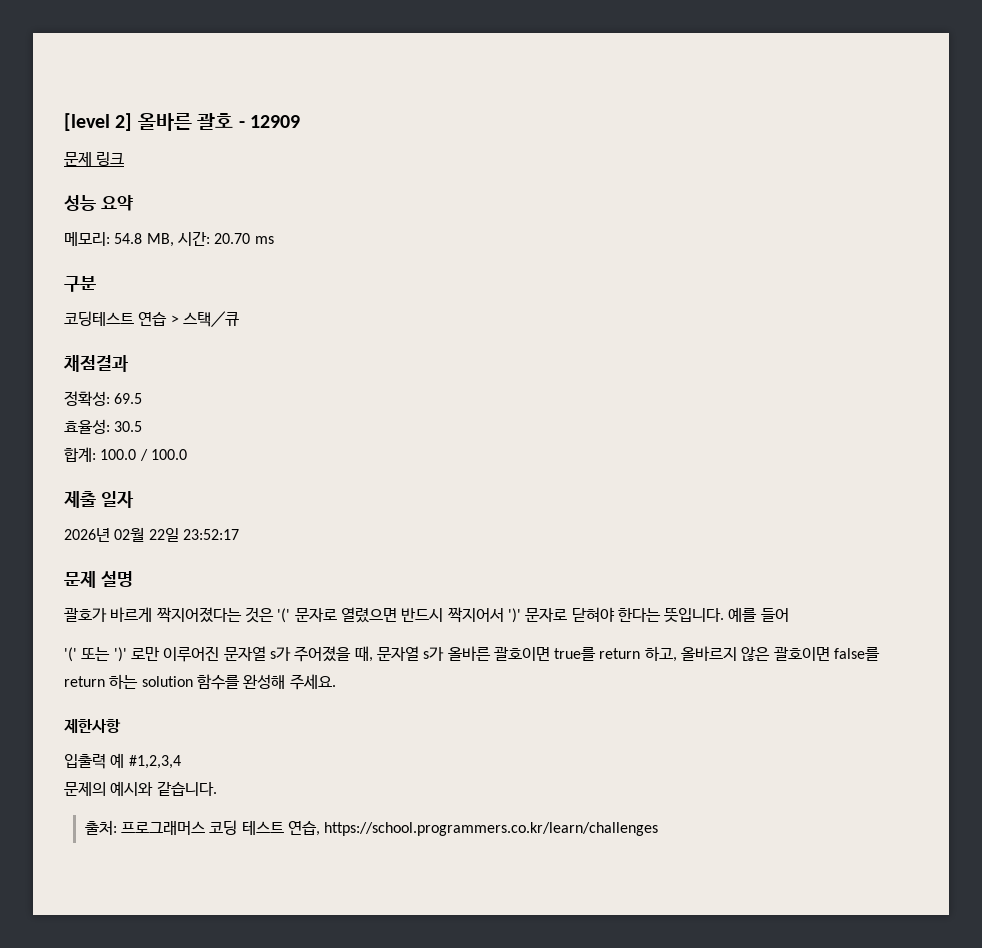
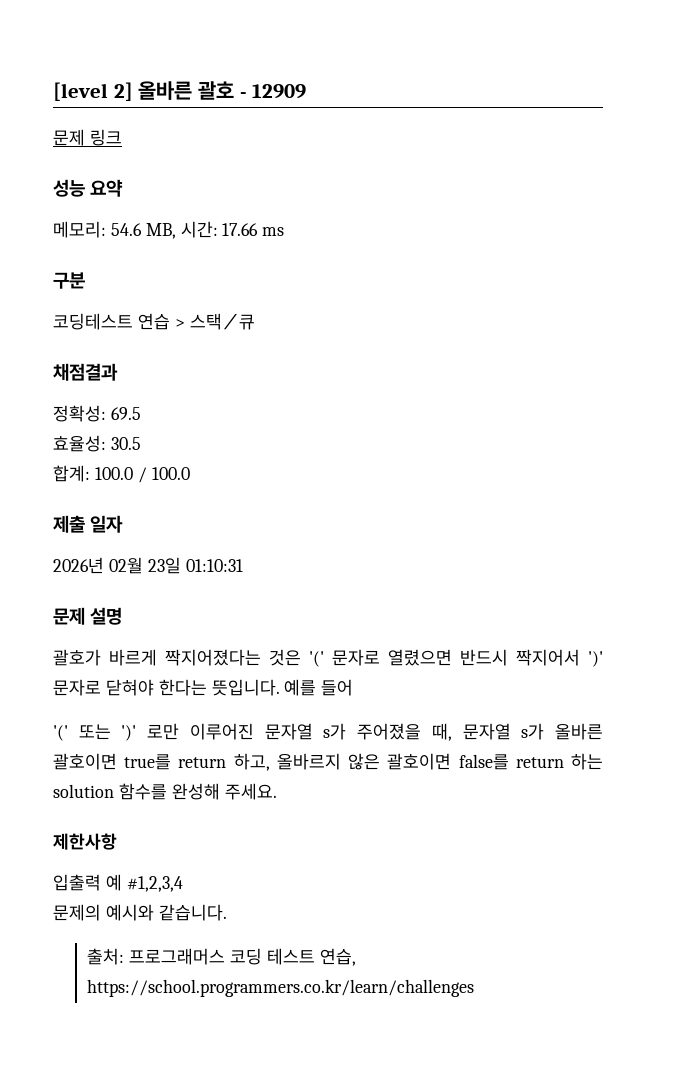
[114,233,143,244] 54.8 -> [110,223,142,236] 54.6
[214,233,251,244] 20.70 -> [222,223,259,236] 17.66
[148,528,239,542] 22일 23:52:17 -> [147,557,243,574] 23일 01:10:31

